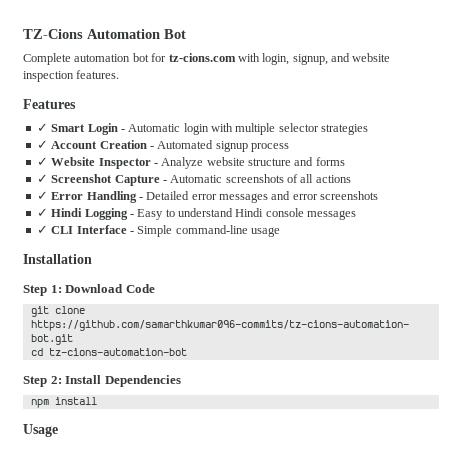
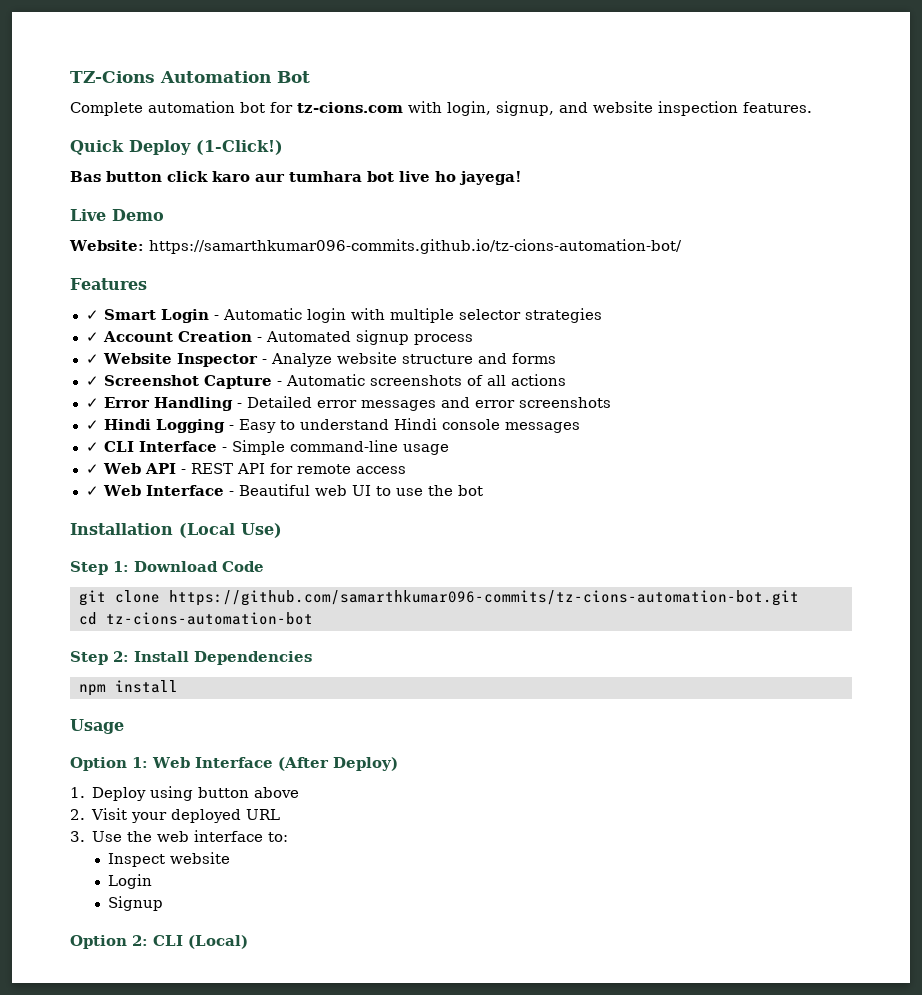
(120, 74) none -> [70,140,283,155] [70,171,522,185] [70,209,164,221] [69,239,682,254] // Quick Deploy (1-Click!) // Bas button click karo aur tumhara bot live ho jayega! // Live Demo // Website: https://samarthkumar096-commits.github.io/tz-cions-automation-bot/
(280, 232) none -> [85,463,406,474] [85,484,483,496] // ✓ Web API - REST API for remote access // ✓ Web Interface - Beautiful web UI to use the bot
(92, 259) none -> [179,523,282,538] (Local Use)
(58, 430) none -> [70,757,398,771] [70,786,300,801] [70,808,281,823] [70,830,289,842] [108,852,231,867] [108,874,153,889] [108,896,164,911] [70,935,248,949] // Option 1: Web Interface (After Deploy) // 1. Deploy using button above // 2. Visit your deployed URL // 3. Use the web interface to: // Inspect website // Login // Signup // Option 2: CLI (Local)

